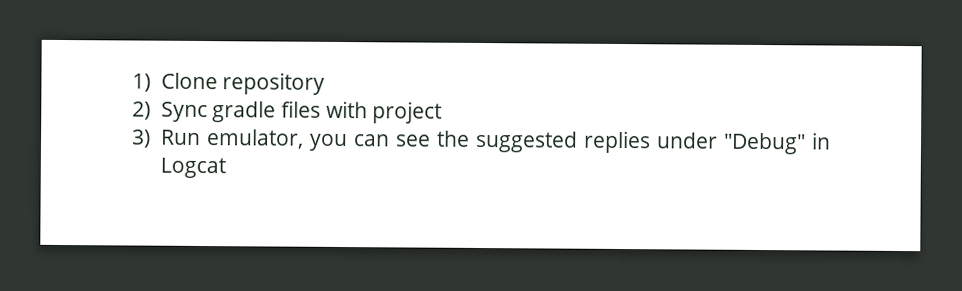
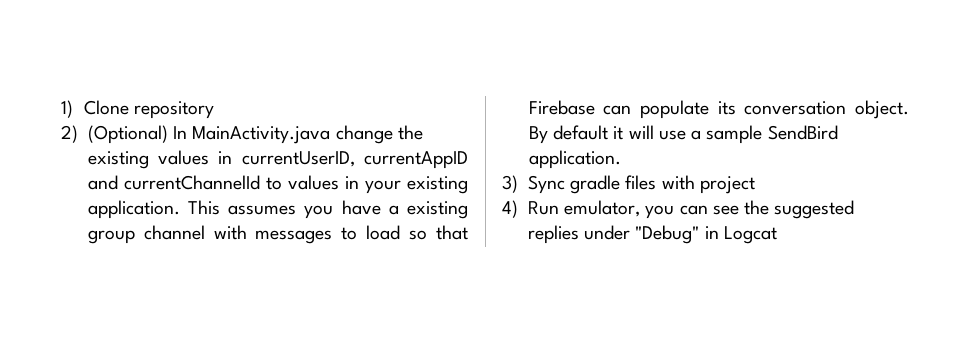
(151, 110) none -> [87,125,423,144] [87,150,468,169] [87,175,469,194] [87,200,468,219] [87,225,469,244] [528,100,909,119] [528,125,838,144] [528,150,621,169] [502,175,518,193] (Optional) In MainActivity.java change the existing values in currentUserID, currentAppID and currentChannelId to values in your existing application. This assumes you have a existing group channel with messages to load so that Firebase can populate its conversation object. By default it will use a sample SendBird application. // 3)
[131,129,151,148] 3) -> [502,200,518,218] 4)

